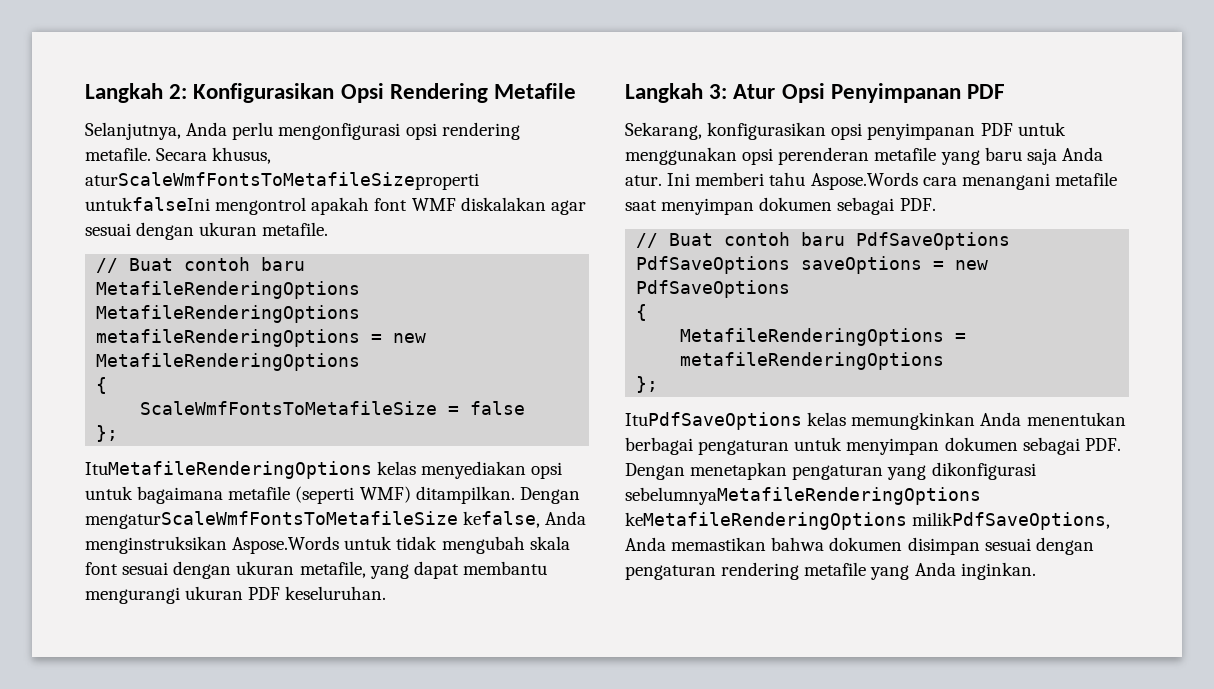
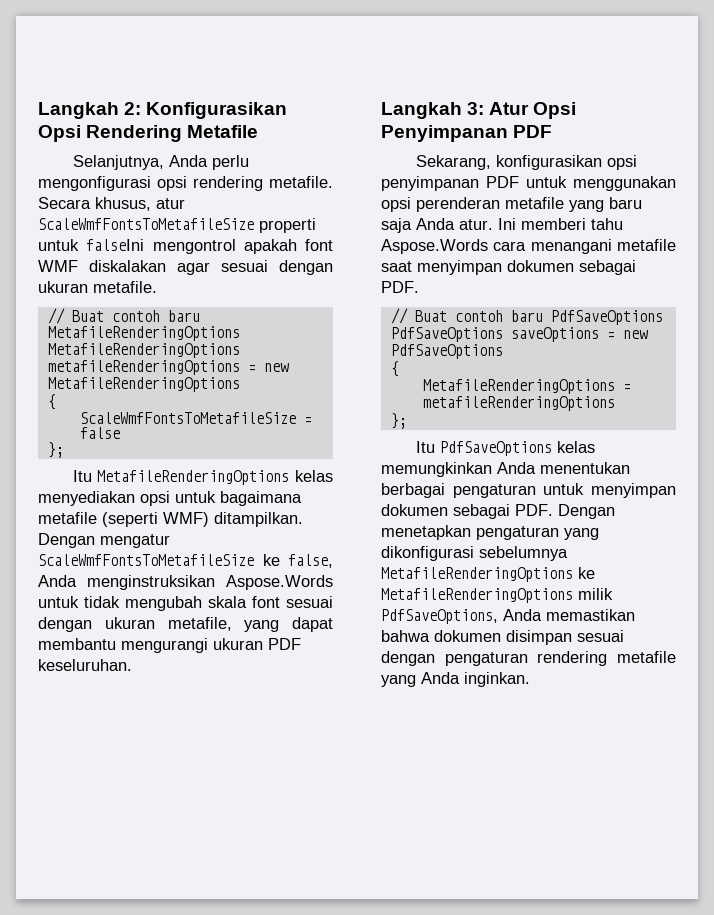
[85,172,479,190] [85,197,210,211] aturScaleWmfFontsToMetafileSizeproperti untukfalseIni -> [156,198,185,209] [38,218,316,233] [38,239,145,251] atur ScaleWmfFontsToMetafileSize properti untuk falseIni
[85,461,372,479] ItuMetafileRenderingOptions -> [72,470,290,485] Itu MetafileRenderingOptions
[85,511,541,529] mengaturScaleWmfFontsToMetafileSize kefalse, -> [100,534,170,548] [38,554,333,568] mengatur ScaleWmfFontsToMetafileSize ke false,
[625,412,802,430] ItuPdfSaveOptions -> [415,441,552,456] Itu PdfSaveOptions
[625,487,981,505] [625,512,1111,530] sebelumnyaMetafileRenderingOptions keMetafileRenderingOptions milikPdfSaveOptions, -> [479,546,568,561] [381,567,595,582] [381,588,613,603] [381,609,498,624] sebelumnya MetafileRenderingOptions ke MetafileRenderingOptions milik PdfSaveOptions,

